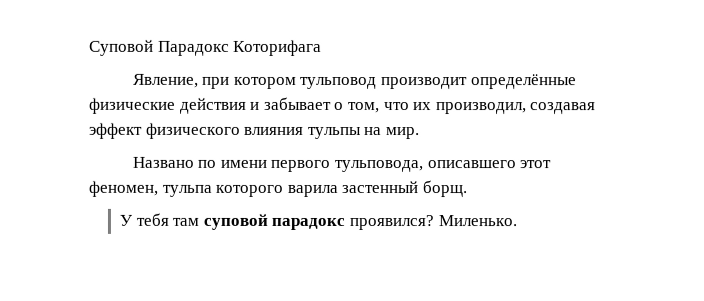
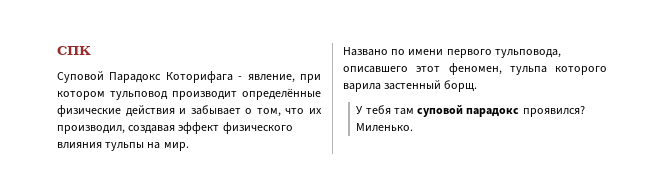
(89, 47) none -> [57,46,91,55] СПК //
[132,73,199,88] // Явление, -> [238,74,295,83] - явление,

